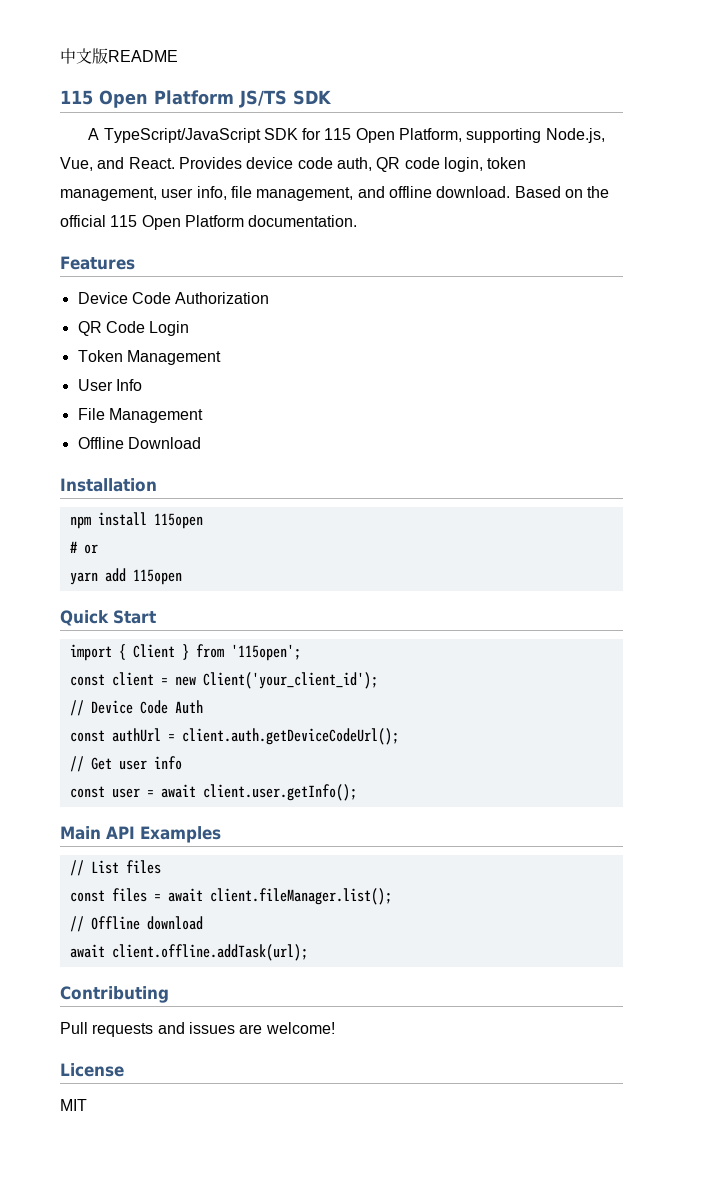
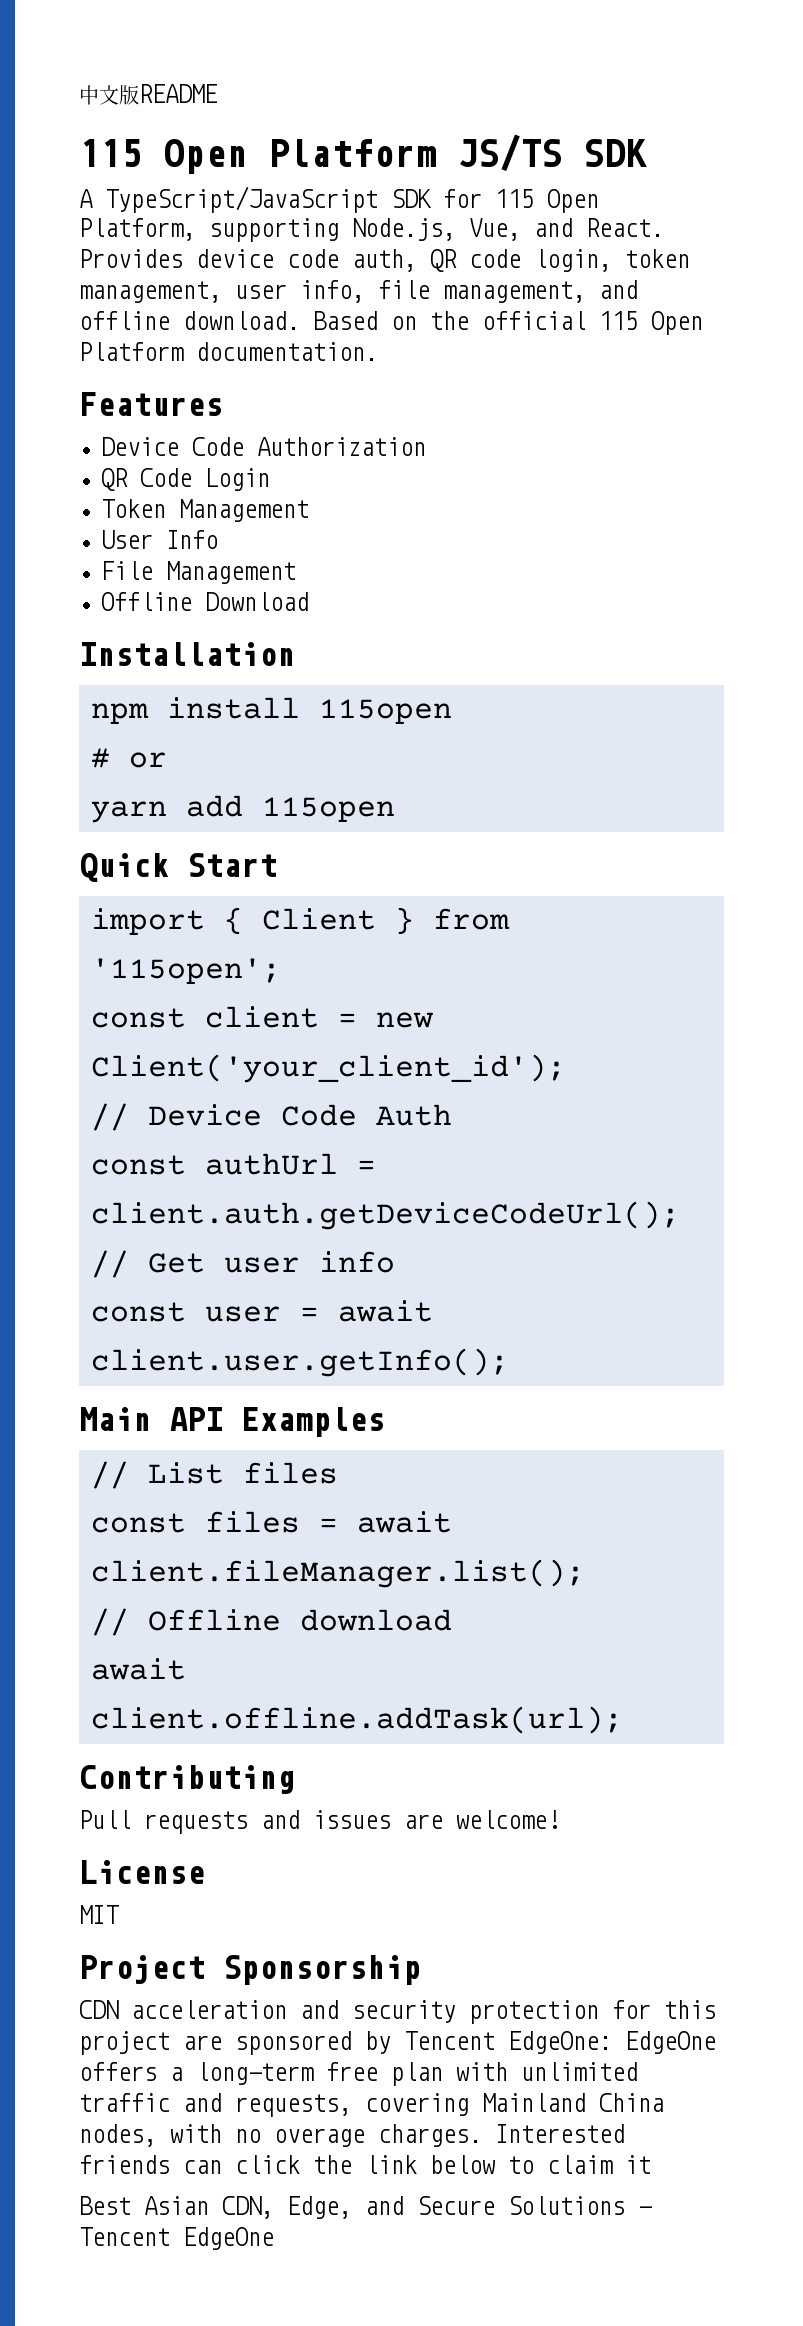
(87, 1105) none -> [79,1955,421,1985] [79,2000,716,2024] [79,2031,716,2055] [79,2062,638,2086] [79,2093,664,2117] [79,2124,625,2147] [79,2155,651,2174] [79,2196,652,2219] [79,2227,274,2250] // Project Sponsorship // CDN acceleration and security protection for this project are sponsored by Tencent EdgeOne: EdgeOne offers a long-term free plan with unlimited traffic and requests, covering Mainland China nodes, with no overage charges. Interested friends can click the link below to claim it // Best Asian CDN, Edge, and Secure Solutions - Tencent EdgeOne

